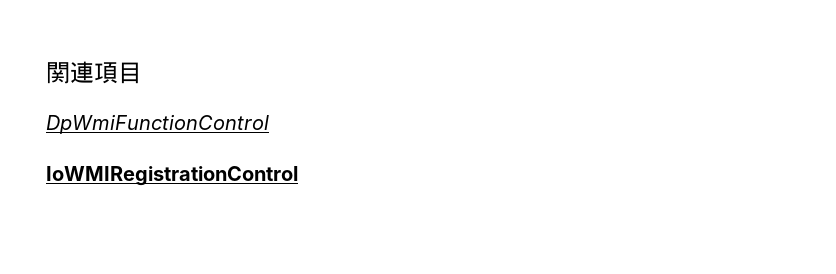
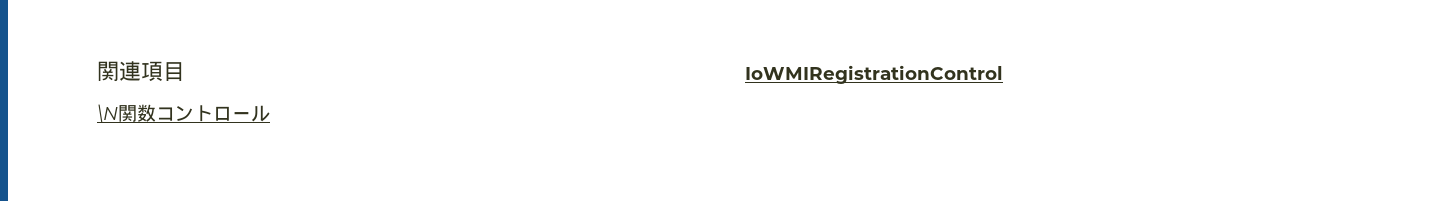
[46,114,269,134] DpWmiFunctionControl -> [97,104,270,122] \N関数コントロール

